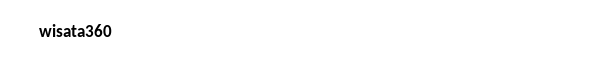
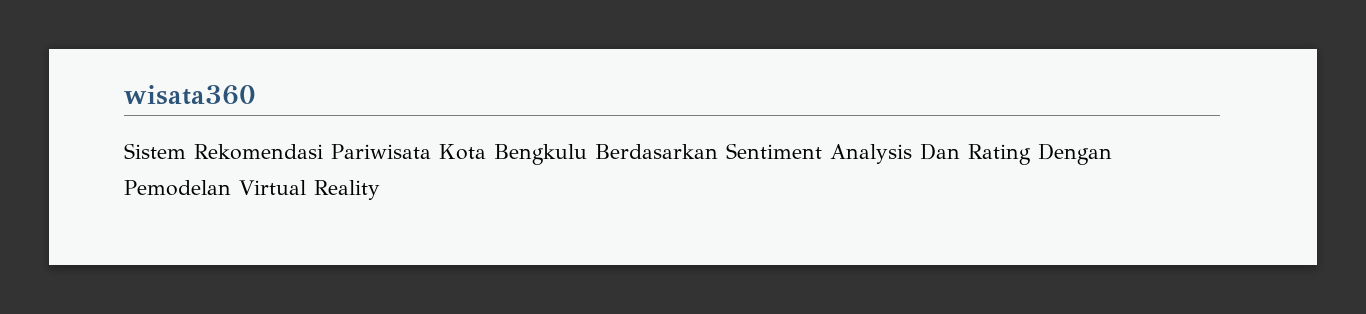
(112, 30) none -> [124,143,1112,165] [124,180,380,200] // Sistem Rekomendasi Pariwisata Kota Bengkulu Berdasarkan Sentiment Analysis Dan Rating Dengan Pemodelan Virtual Reality

